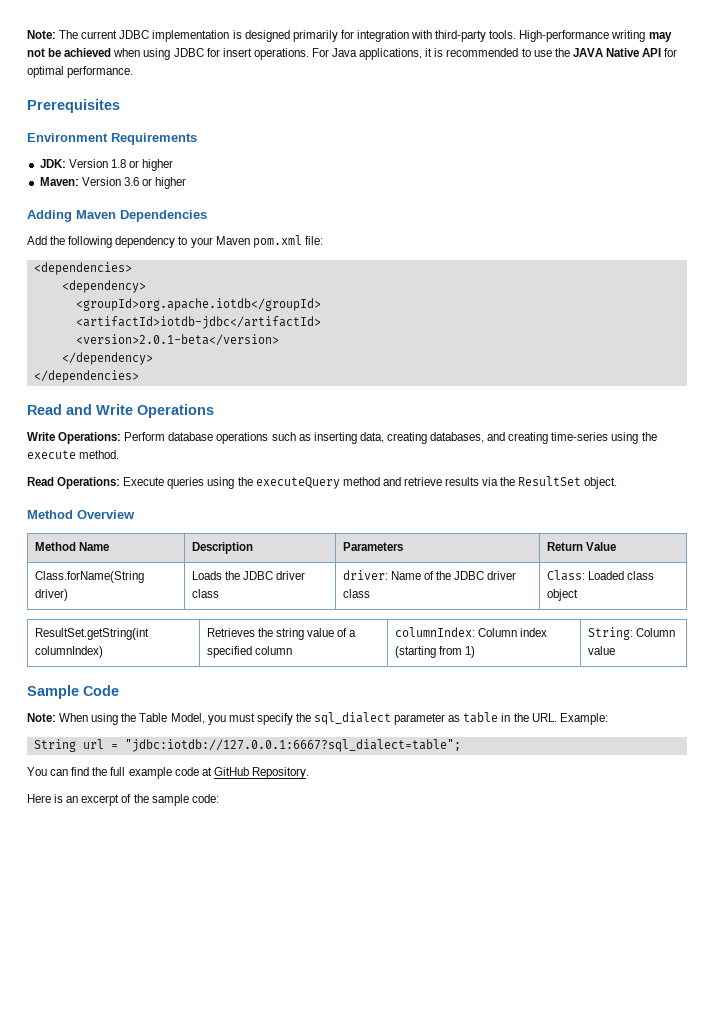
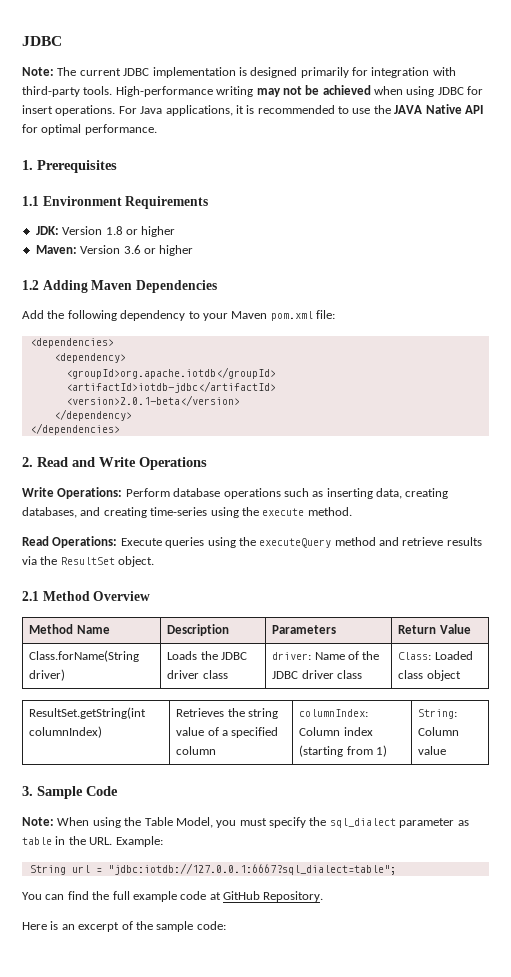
(27, 34) none -> [22,36,62,46] JDBC //
(134, 72) none -> [22,160,33,170] 1.
(120, 106) none -> [22,196,39,206] 1.1
(187, 183) none -> [22,280,39,290] 1.2
(139, 376) none -> [22,457,33,467] 2.
(618, 483) none -> [22,591,39,601] 2.1
(615, 650) none -> [22,786,33,796] 3.

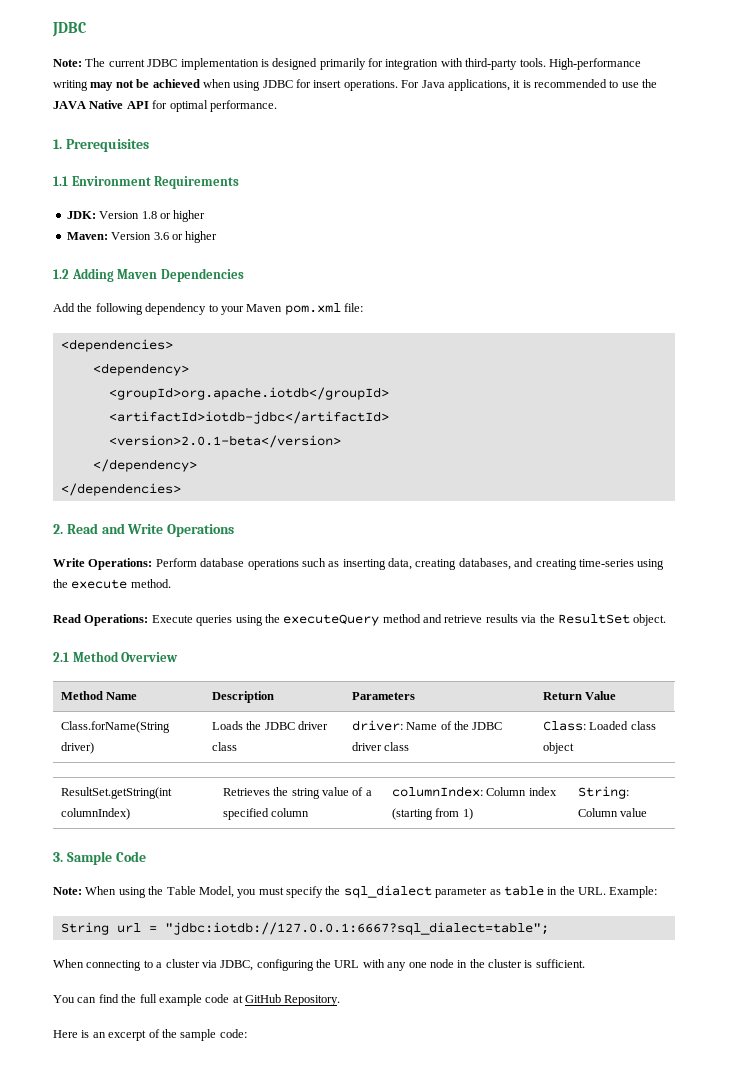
(396, 869) none -> [53,959,585,971] // When connecting to a cluster via JDBC, configuring the URL with any one node in the cluster is sufficient.

